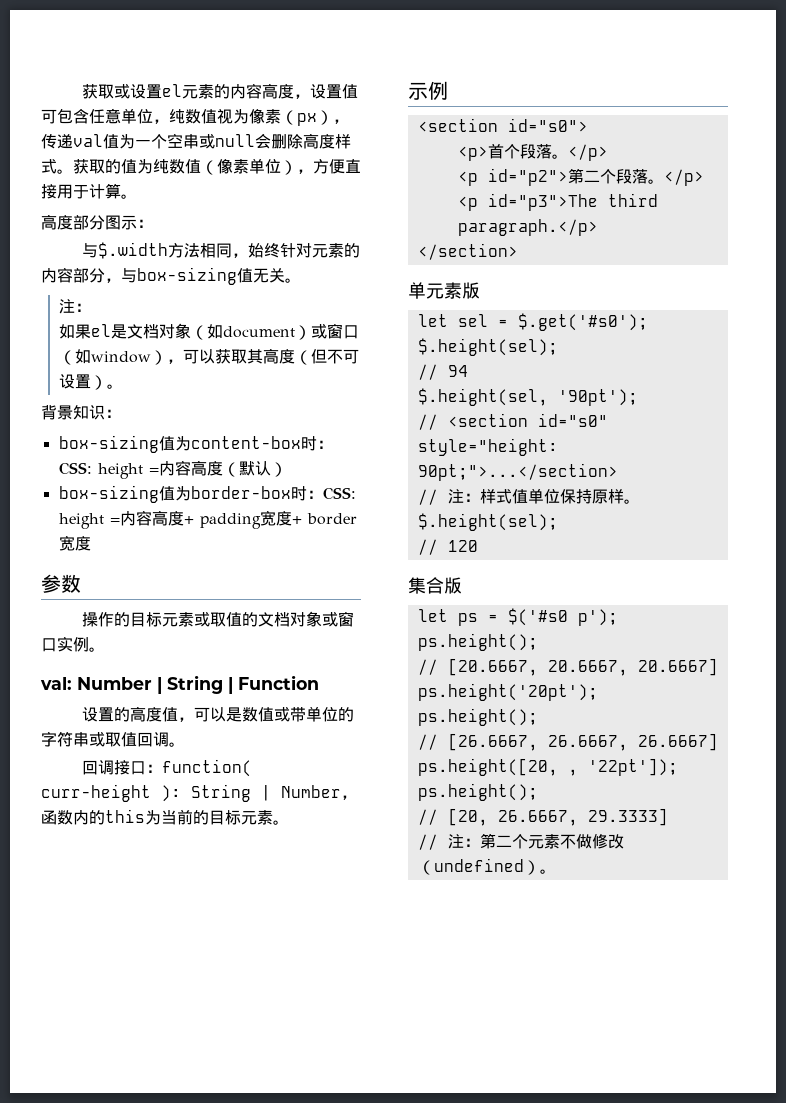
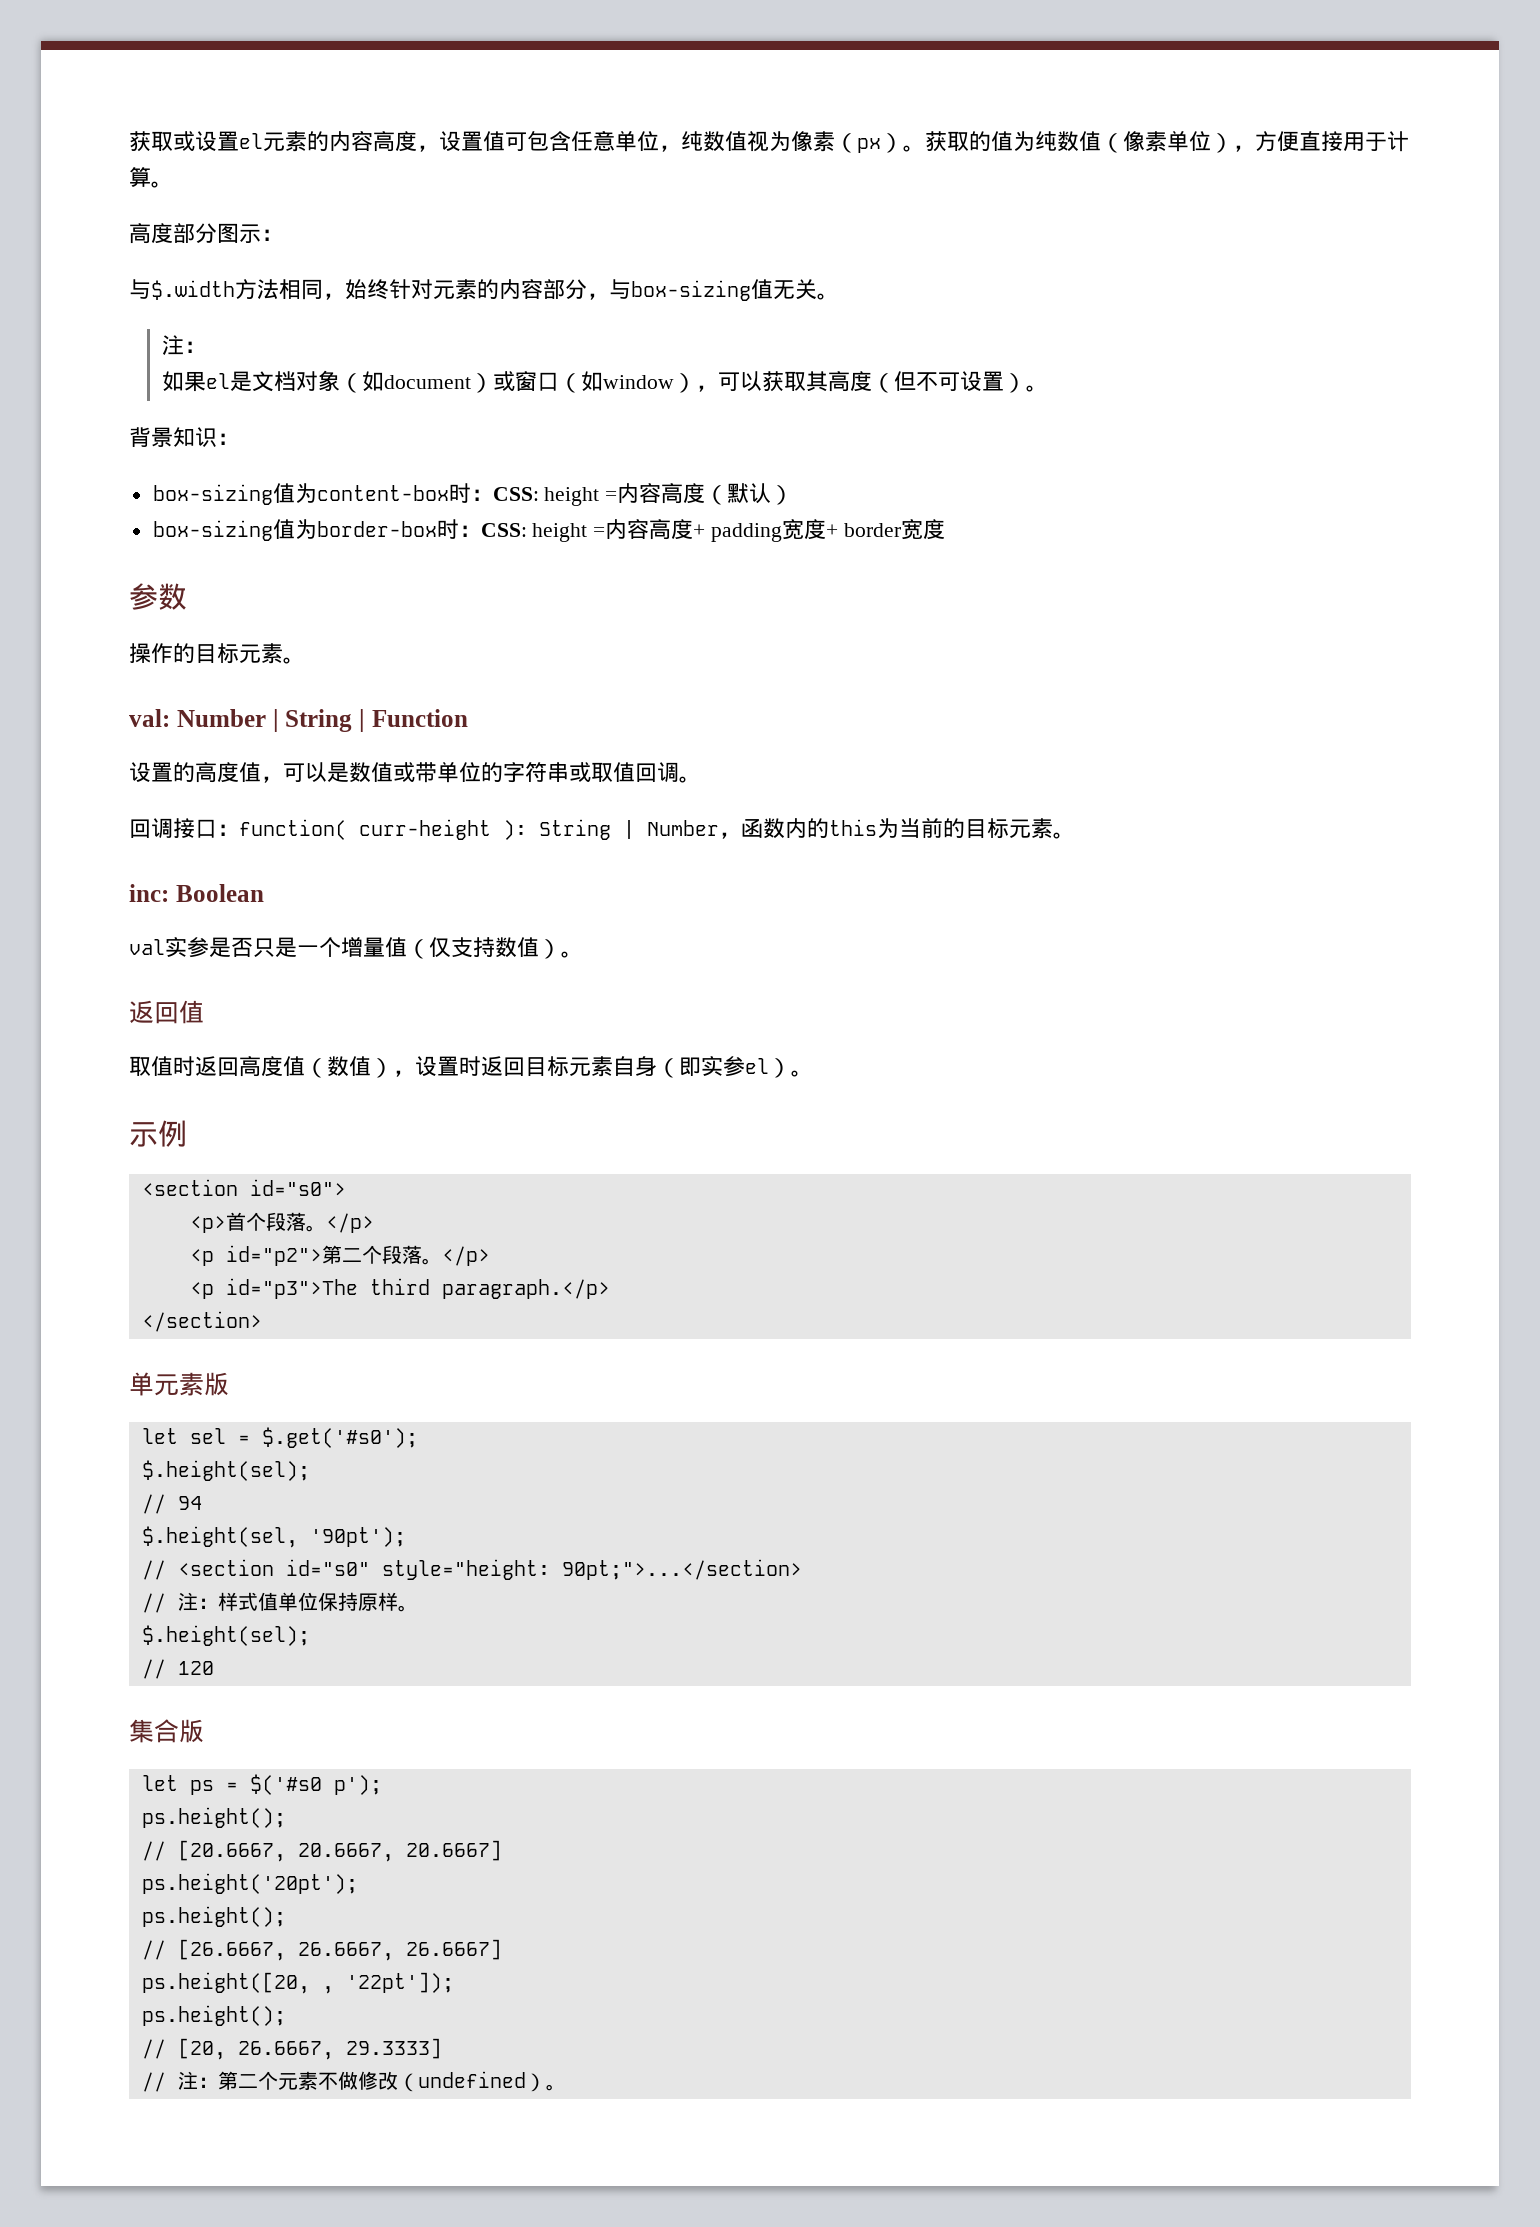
[333,119,349,124] [41,133,351,149] [41,159,57,174] ，传递val值为一个空串或null会删除高度样式 -> (903, 143) none
[194,611,355,627] [41,636,89,652] 或取值的文档对象或窗口实例 -> (283, 653) none
(289, 822) none -> [129,884,264,902] [129,937,583,959] [129,1000,204,1024] [129,1056,813,1078] // inc: Boolean // val实参是否只是一个增量值（仅支持数值）。 // 返回值 // 取值时返回高度值（数值），设置时返回目标元素自身（即实参el）。

